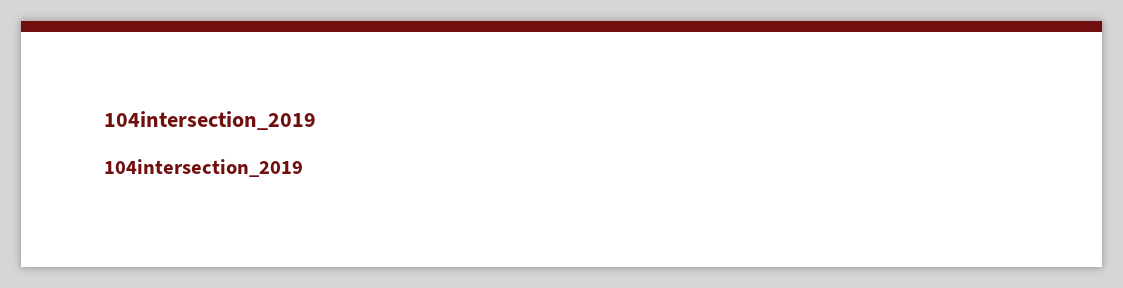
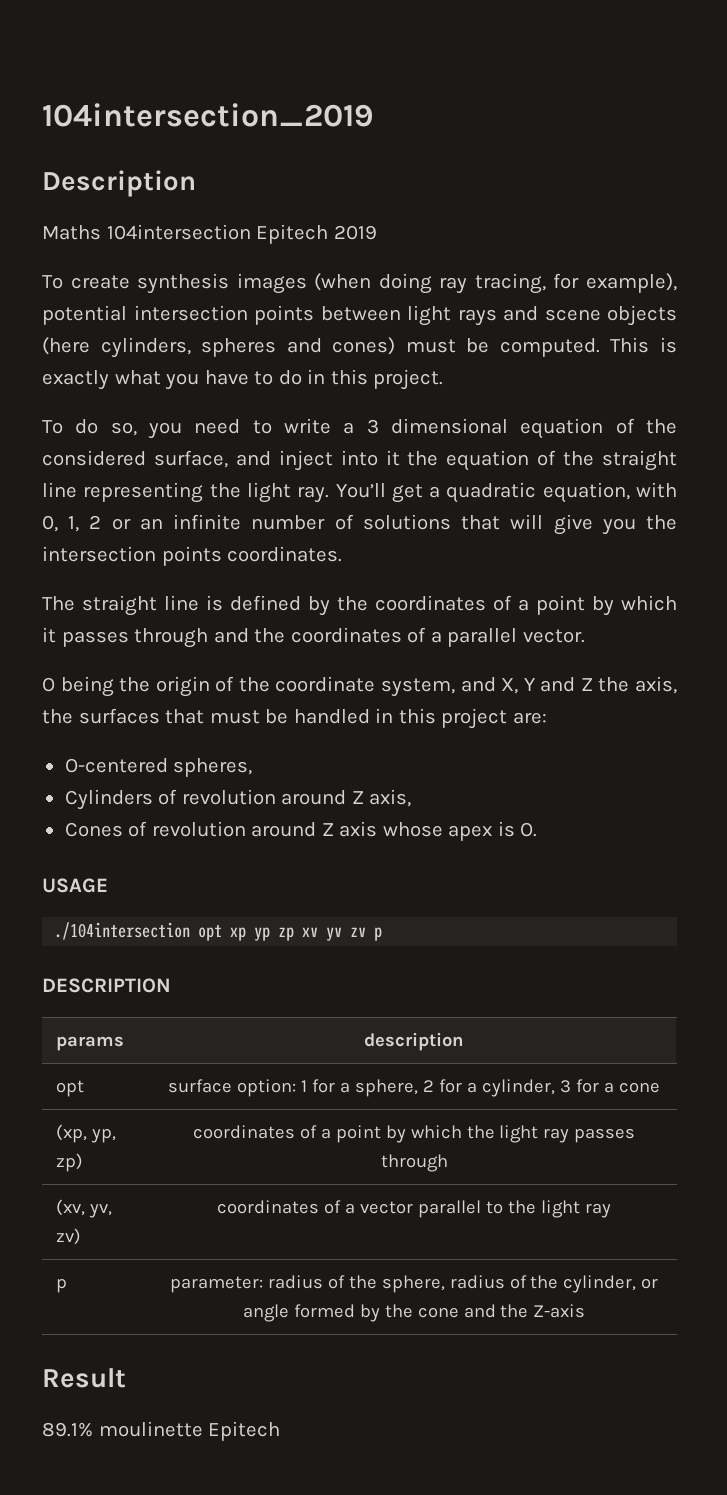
[104,159,303,177] 104intersection_2019 -> [42,170,196,197] [42,224,377,244] [42,273,677,294] [42,305,677,326] [42,337,677,358] [42,369,444,390] [42,418,677,439] [42,450,677,471] [42,482,677,503] [42,514,678,535] [42,546,343,566] [42,595,677,616] [42,627,585,648] [42,676,677,697] [42,708,547,729] [64,758,253,777] [64,789,412,810] [64,821,538,841] [42,878,108,893] [54,922,383,941] [42,978,171,993] [55,1036,124,1051] [364,1032,465,1051] [55,1080,84,1097] [168,1079,660,1097] [55,1124,116,1143] [55,1153,83,1172] [192,1125,636,1143] [380,1154,448,1172] [55,1199,112,1218] [55,1228,81,1245] [217,1200,611,1218] [55,1278,67,1293] [169,1275,659,1293] [242,1304,586,1322] [42,1368,126,1388] [42,1421,281,1441] Description // Maths 104intersection Epitech 2019 // To create synthesis images (when doing ray tracing, for example), potential intersection points between light rays and scene objects (here cylinders, spheres and cones) must be computed. This is exactly what you have to do in this project. // To do so, you need to write a 3 dimensional equation of the considered surface, and inject into it the equation of the straight line representing the light ray. You’ll get a quadratic equation, with 0, 1, 2 or an infinite number of solutions that will give you the intersection points coordinates. // The straight line is defined by the coordinates of a point by which it passes through and the coordinates of a parallel vector. // O being the origin of the coordinate system, and X, Y and Z the axis, the surfaces that must be handled in this project are: // O-centered spheres, // Cylinders of revolution around Z axis, // Cones of revolution around Z axis whose apex is O. // USAGE // ./104intersection opt xp yp zp xv yv zv p // DESCRIPTION // params | description // opt | surface option: 1 for a sphere, 2 for a cylinder, 3 for a cone // (xp, yp, zp) | coordinates of a point by which the light ray passes through // (xv, yv, zv) | coordinates of a vector parallel to the light ray // p | parameter: radius of the sphere, radius of the cylinder, or angle formed by the cone and the Z-axis // Result // 89.1% moulinette Epitech

